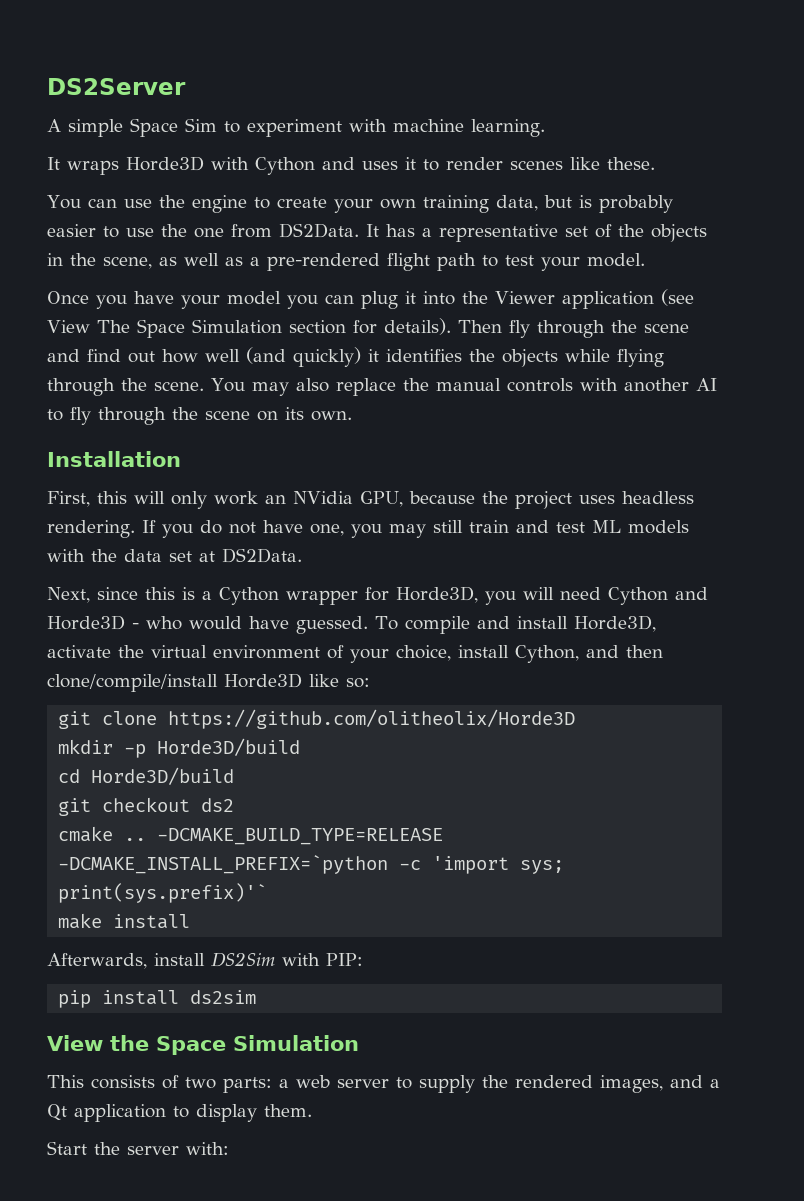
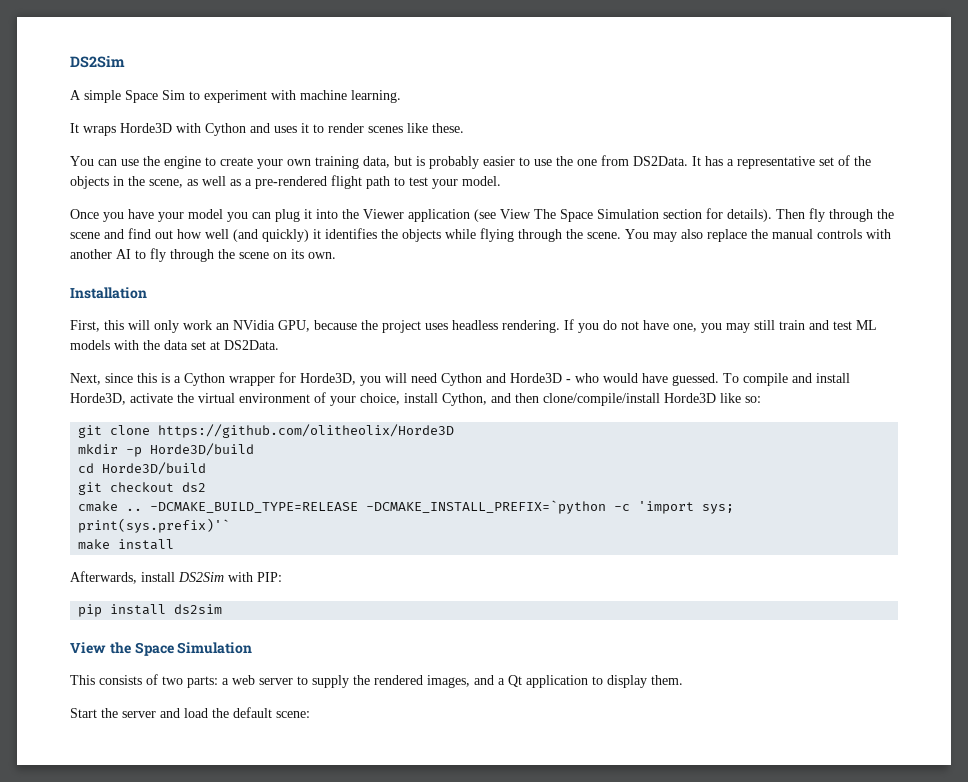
[47,78,186,95] DS2Server -> [70,55,125,68] DS2Sim
[186,1142,229,1155] with: -> [160,707,310,718] and load the default scene:

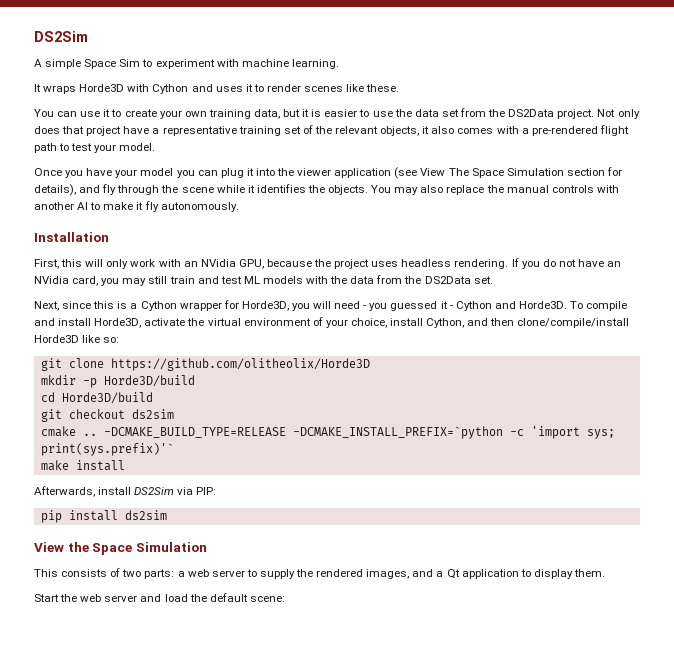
[143,156,201,169] the engine -> [103,109,111,117] it
[416,156,479,169] is probably -> [302,109,322,117] it is
[577,155,723,166] one from DS2Data. It has -> [414,108,640,119] [34,126,150,136] data set from the DS2Data project. Not only does that project have
(815, 162) none -> [238,126,281,136] training
[70,176,241,189] objects in the scene, as well as -> [335,126,519,136] relevant objects, it also comes with
[363,209,404,219] Viewer -> [297,168,332,176] viewer
[727,208,894,222] [70,228,621,242] details). Then fly through the scene and find out how well (and quickly) it identifies the objects while flying through the scene. -> [34,184,369,196] details), and fly through the scene while it identifies the objects.
[150,248,336,262] fly through the scene on its own. -> [103,201,239,212] make it fly autonomously.
(212, 325) none -> [158,259,181,267] with
[673,323,697,332] one, -> [607,261,622,267] [34,276,99,286] an NVidia card,
[191,340,279,350] set at DS2Data. -> [376,275,493,284] from the DS2Data set.
[441,373,719,386] Cython and Horde3D - who would have guessed. -> [363,301,567,311] - you guessed it - Cython and Horde3D.
[182,482,207,492] ds2 -> [131,409,174,419] ds2sim
[228,572,253,582] with -> [177,487,194,495] via
(118, 713) none -> [80,594,102,602] web

